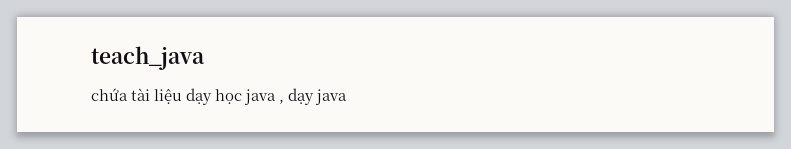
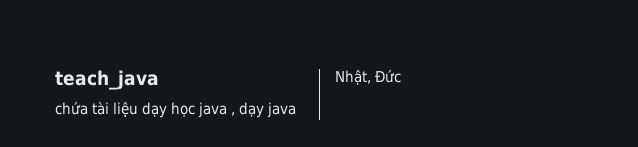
(348, 97) none -> [335,70,401,85] Nhật, Đức

